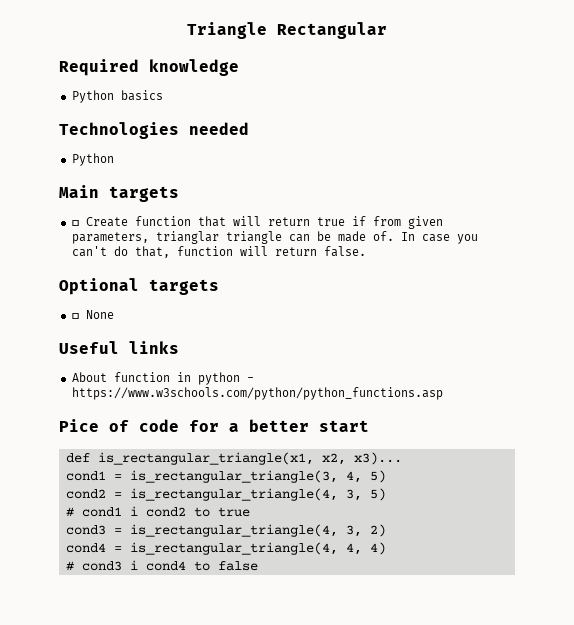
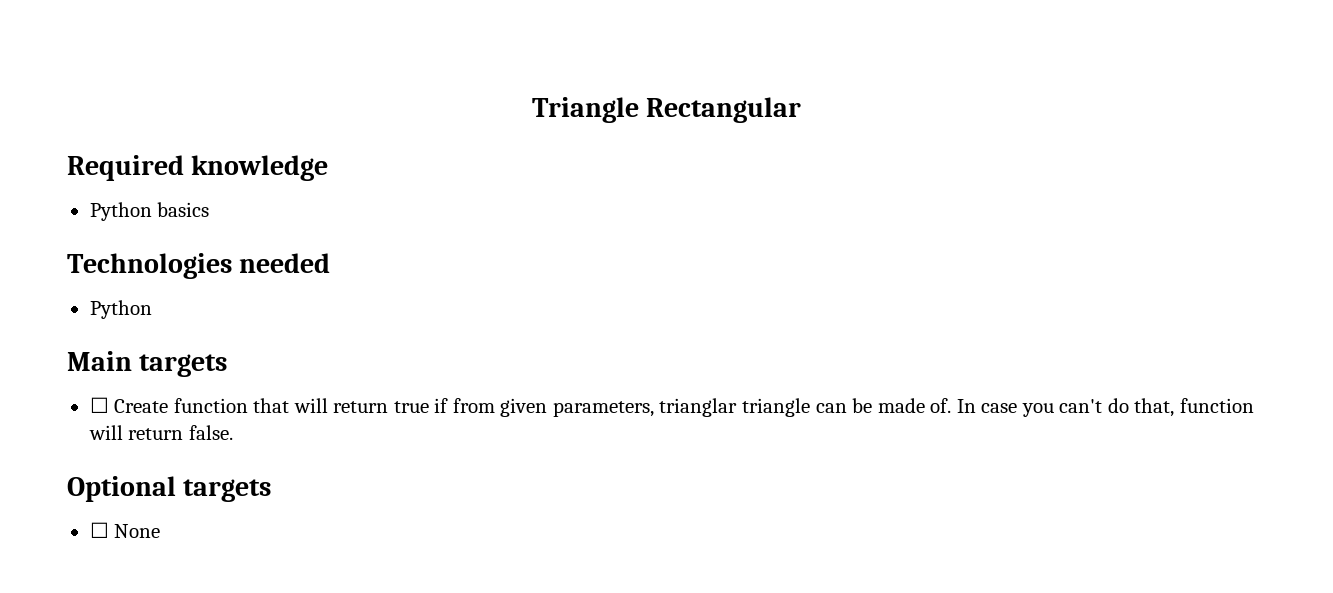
[59,341,179,354] [71,372,254,385] [71,387,443,400] [59,419,369,432] [65,452,402,465] [65,470,386,483] [65,488,386,501] [65,506,250,517] [65,524,386,537] [65,542,386,555] [65,560,258,571] // Useful links // About function in python - https://www.w3schools.com/python/python_functions.asp // Pice of code for a better start // def is_rectangular_triangle(x1, x2, x3)... // cond1 = is_rectangular_triangle(3, 4, 5) // cond2 = is_rectangular_triangle(4, 3, 5) // # cond1 i cond2 to true // cond3 = is_rectangular_triangle(4, 3, 2) // cond4 = is_rectangular_triangle(4, 4, 4) // # cond3 i cond4 to false -> (161, 531) none

